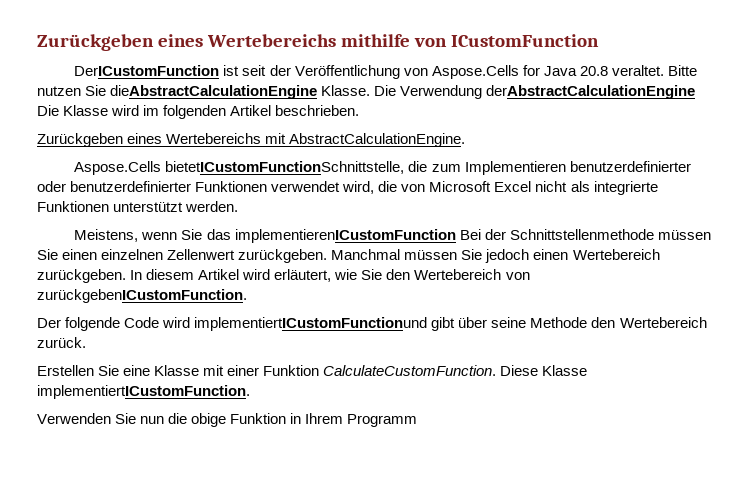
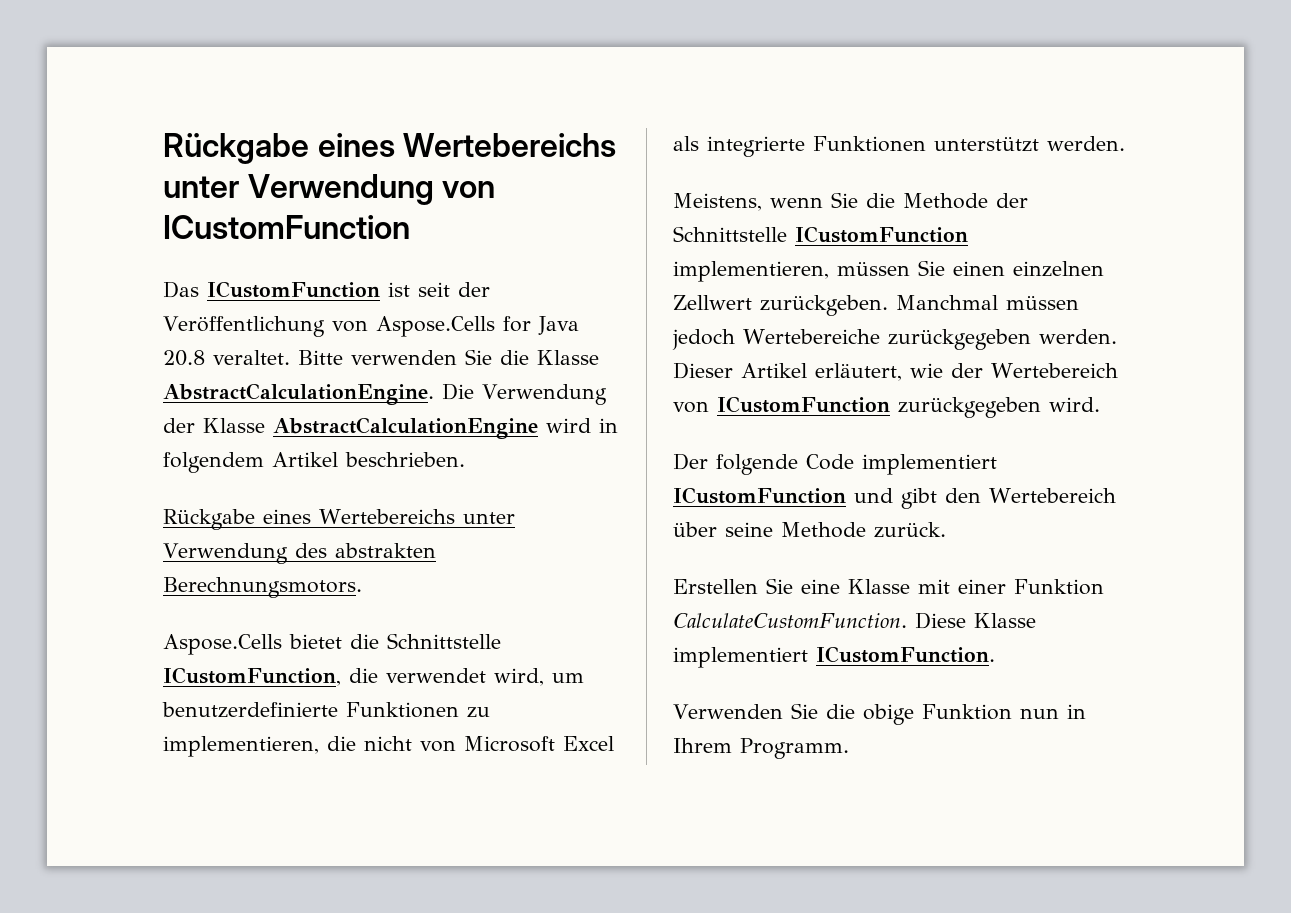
[37,34,410,51] Zurückgeben eines Wertebereichs mithilfe -> [163,133,617,164] [163,174,434,205] Rückgabe eines Wertebereichs unter Verwendung
[74,65,220,76] DerICustomFunction -> [163,281,380,298] Das ICustomFunction
[37,85,696,99] [37,105,227,119] nutzen Sie dieAbstractCalculationEngine Klasse. Die Verwendung derAbstractCalculationEngine Die Klasse wird im folgenden -> [351,349,599,365] [163,383,607,405] [163,417,618,439] [163,452,264,473] verwenden Sie die Klasse AbstractCalculationEngine. Die Verwendung der Klasse AbstractCalculationEngine wird in folgendem
[37,133,466,147] [74,161,691,175] [37,181,398,194] Zurückgeben eines Wertebereichs mit AbstractCalculationEngine. // Aspose.Cells bietetICustomFunctionSchnittstelle, die zum Implementieren benutzerdefinierter oder benutzerdefinierter Funktionen verwendet wird, die -> [163,509,515,530] [163,543,436,564] [163,577,362,598] [163,633,501,655] [163,667,584,686] [162,702,490,718] [163,736,412,757] Rückgabe eines Wertebereichs unter Verwendung des abstrakten Berechnungsmotors. // Aspose.Cells bietet die Schnittstelle ICustomFunction, die verwendet wird, um benutzerdefinierte Funktionen zu implementieren, die nicht
[535,181,568,192] nicht -> (614, 743) none
[206,229,654,243] das implementierenICustomFunction Bei der Schnittstellenmethode -> [866,193,1028,209] [673,226,968,243] [673,261,829,282] die Methode der Schnittstelle ICustomFunction implementieren,
[167,249,236,260] Zellenwert -> [673,295,752,310] Zellwert
[461,249,660,263] [37,269,530,283] [37,289,247,303] [37,317,456,331] Sie jedoch einen Wertebereich zurückgeben. In diesem Artikel wird erläutert, wie Sie den Wertebereich von zurückgebenICustomFunction. // Der folgende Code wird implementiertICustomFunctionund gibt -> [672,329,1117,350] [673,362,1118,381] [673,396,1100,418] [673,453,997,475] [673,487,1116,509] jedoch Wertebereiche zurückgegeben werden. Dieser Artikel erläutert, wie der Wertebereich von ICustomFunction zurückgegeben wird. // Der folgende Code implementiert ICustomFunction und gibt den Wertebereich
[591,317,707,328] den Wertebereich -> (866, 530) none
[37,385,250,399] implementiertICustomFunction. -> [673,646,995,668] implementiert ICustomFunction.
[140,416,165,424] nun -> (818, 711) none
(287, 418) none -> [1019,708,1059,719] nun
[347,414,418,427] Programm -> [740,738,849,759] Programm.

